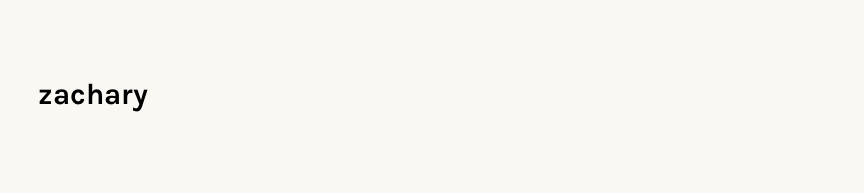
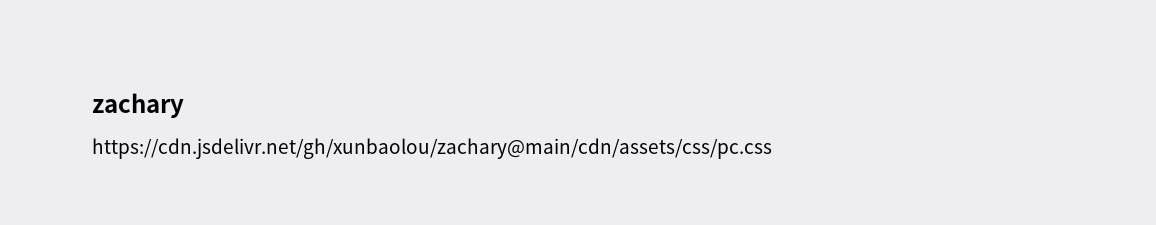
(148, 97) none -> [92,138,772,159] // https://cdn.jsdelivr.net/gh/xunbaolou/zachary@main/cdn/assets/css/pc.css

